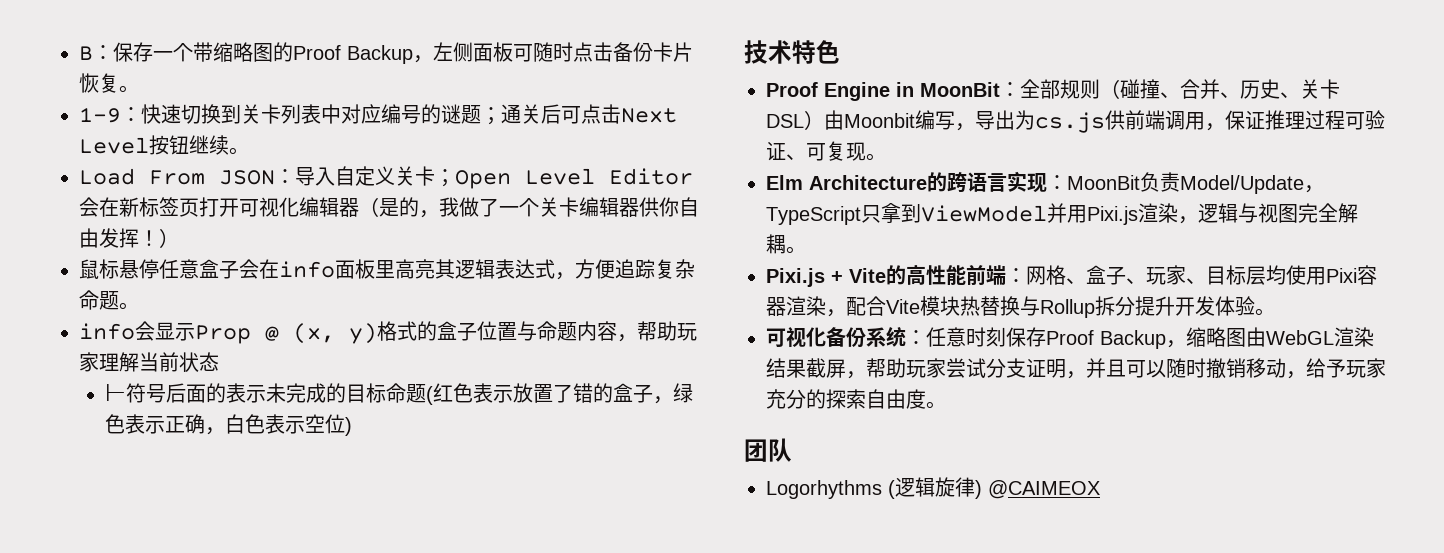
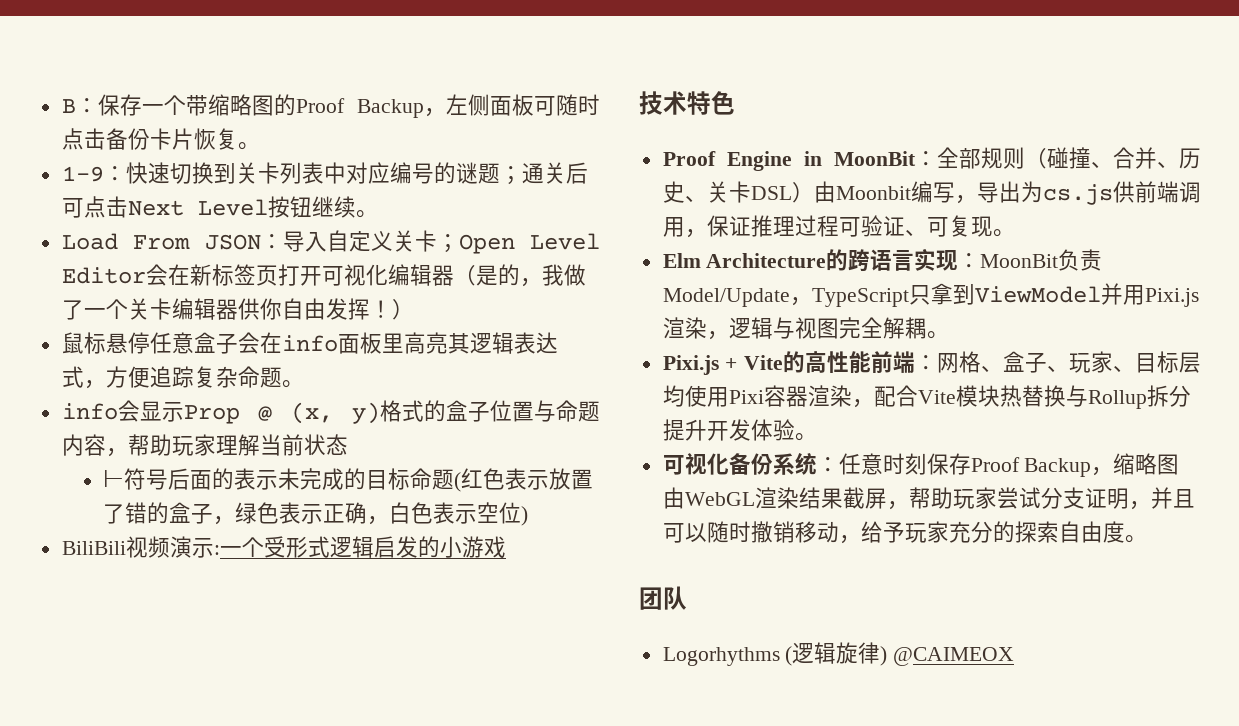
(353, 426) none -> [61,536,506,558] // BiliBili视频演示:一个受形式逻辑启发的小游戏

